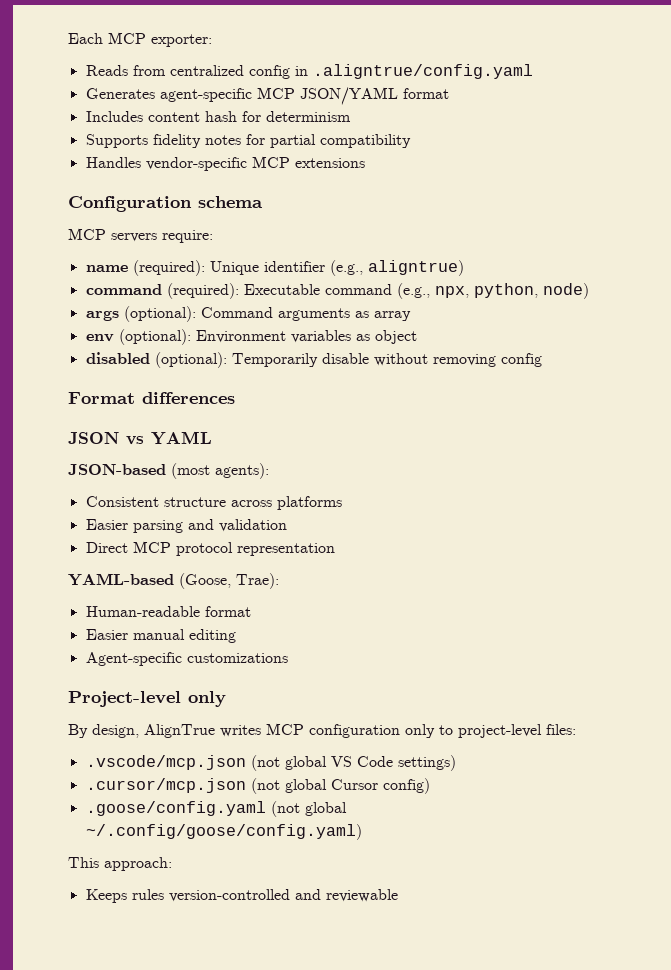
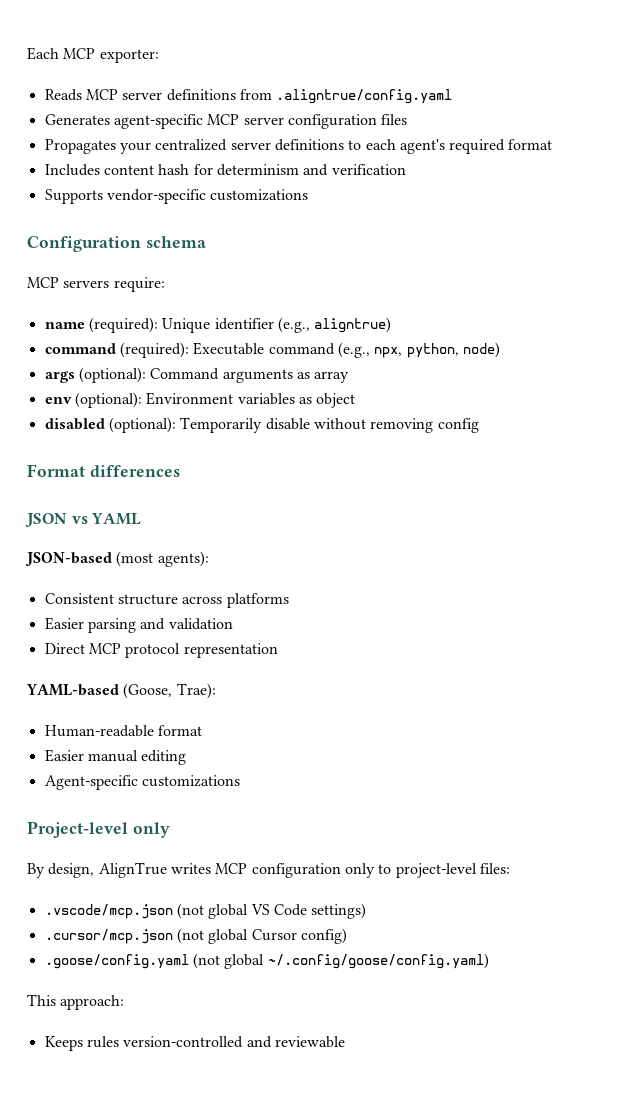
[132,65,308,79] from centralized config in -> [85,89,272,101] MCP server definitions from
[299,87,398,105] JSON/YAML -> [243,114,408,129] [44,139,506,154] server configuration files // Propagates your centralized server definitions to each agent's required
(351, 116) none -> [303,164,406,176] and verification
[152,134,411,148] [85,156,365,171] fidelity notes for partial compatibility // Handles vendor-specific MCP extensions -> [106,189,309,204] vendor-specific customizations

